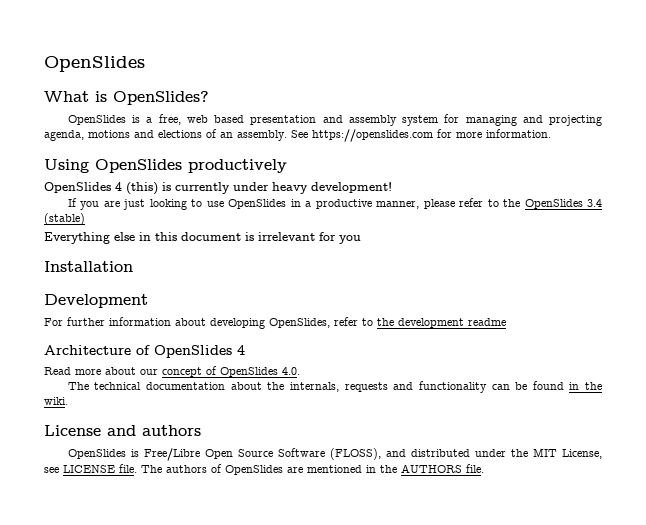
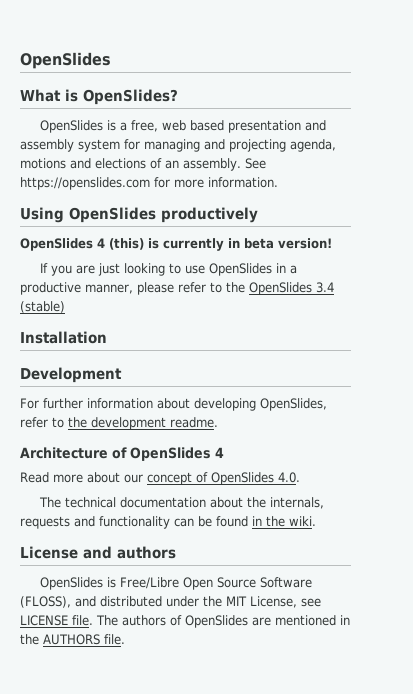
[233,182,392,194] under heavy development! -> [228,238,332,249] in beta version!
[44,232,361,244] // Everything else in this document is irrelevant for you -> (65, 307) none
[468,318,506,326] readme -> [170,417,218,428] readme.

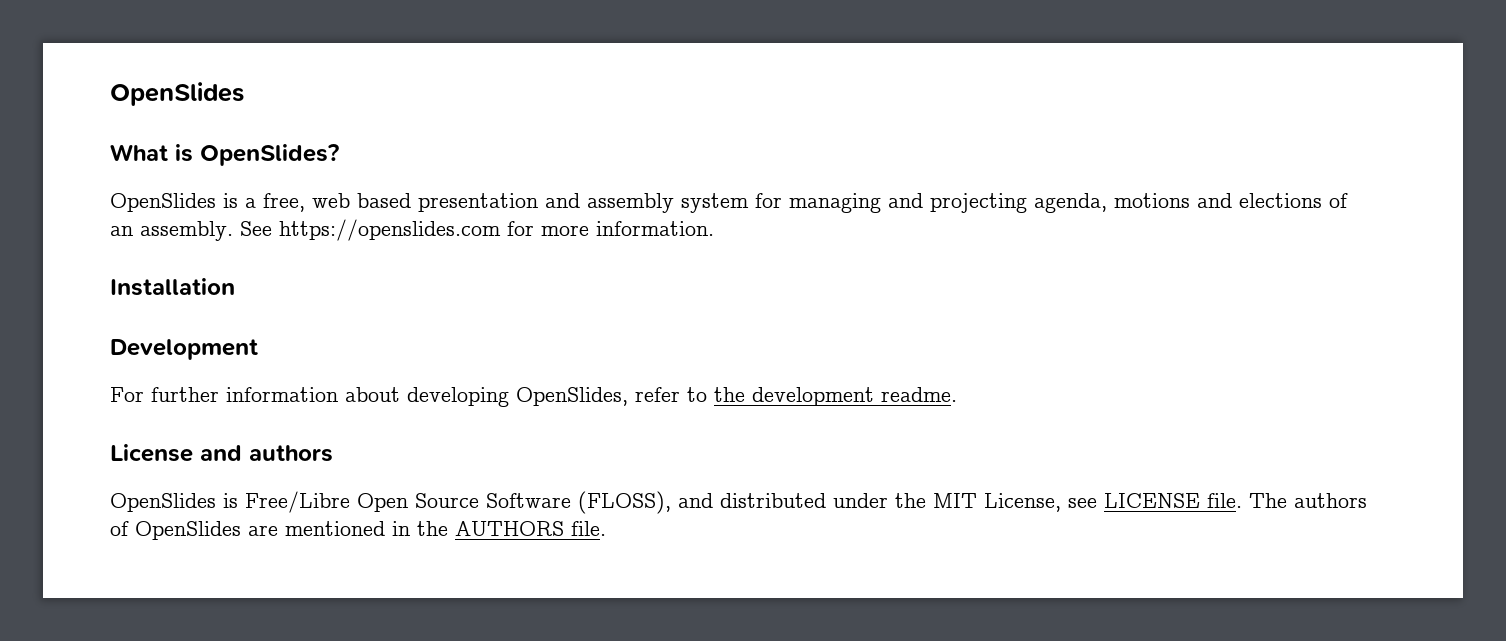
[20,207,258,223] [20,238,332,251] [40,263,298,276] [20,282,334,295] [20,301,65,313] // Using OpenSlides productively // OpenSlides 4 (this) is currently in beta version! // If you are just looking to use OpenSlides in a productive manner, please refer to the OpenSlides 3.4 (stable) -> (714, 228) none
[20,447,224,461] [20,472,300,485] [39,497,325,509] [20,516,316,529] // Architecture of OpenSlides 4 // Read more about our concept of OpenSlides 4.0. // The technical documentation about the internals, requests and functionality can be found in the wiki. -> (957, 394) none

